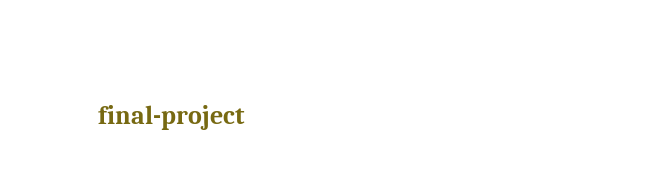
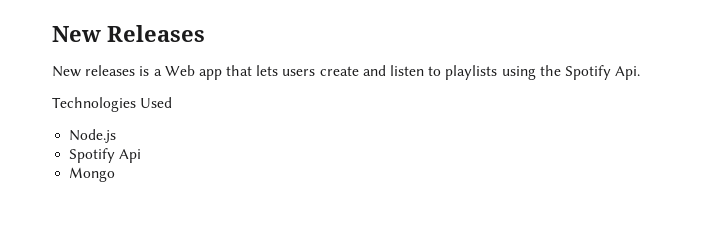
[98,105,245,130] final-project -> [52,25,205,42] [52,65,641,80] [52,97,173,112] [69,129,117,143] [69,148,142,163] [69,167,116,182] New Releases // New releases is a Web app that lets users create and listen to playlists using the Spotify Api. // Technologies Used // Node.js // Spotify Api // Mongo

